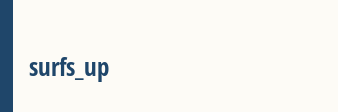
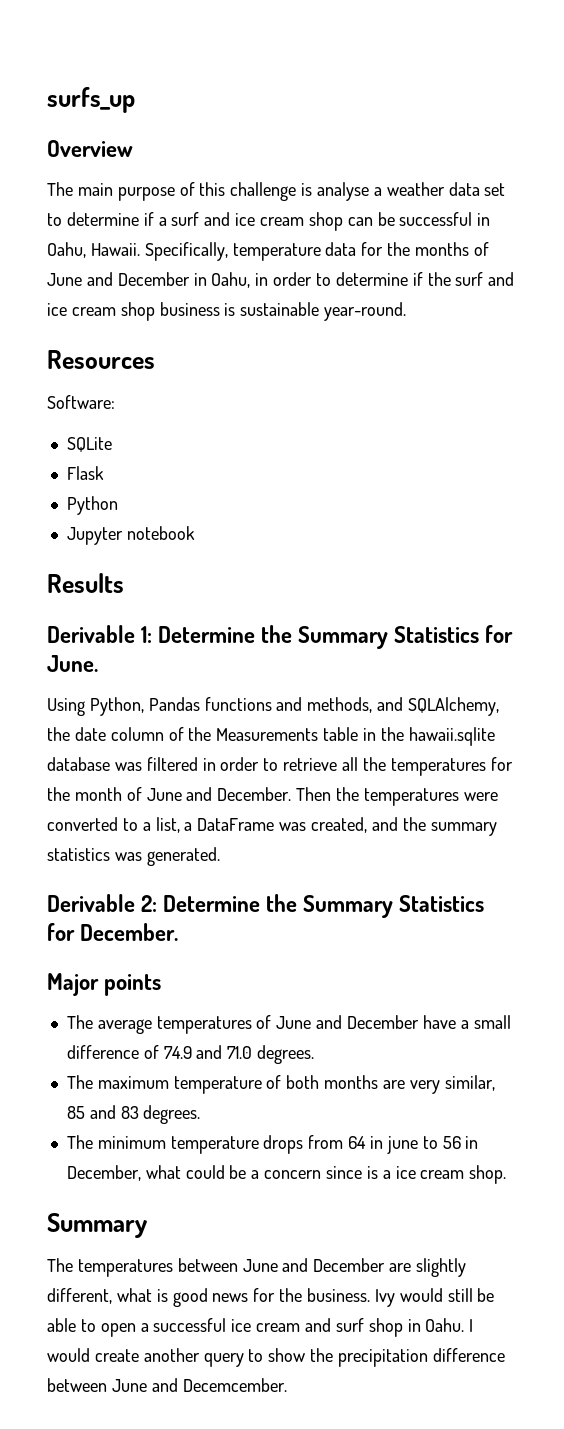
(109, 69) none -> [47,140,133,157] [47,182,506,201] [47,212,491,231] [47,242,489,261] [47,272,515,288] [47,302,407,321] [47,350,155,369] [47,395,115,409] [66,437,112,452] [66,466,104,480] [66,496,118,515] [66,526,195,545] [47,573,124,593] [47,625,514,649] [47,655,98,672] [47,697,500,716] [47,727,495,746] [47,757,513,776] [47,787,498,806] [47,817,497,836] [47,847,220,866] [47,894,485,918] [47,923,179,941] [47,973,162,996] [66,1015,511,1034] [66,1045,315,1064] [66,1075,495,1094] [66,1105,201,1124] [66,1135,479,1154] [66,1165,507,1184] [47,1213,147,1238] [47,1258,467,1277] [47,1288,495,1307] [47,1318,474,1337] [47,1348,505,1367] [47,1378,287,1392] // Overview // The main purpose of this challenge is analyse a weather data set to determine if a surf and ice cream shop can be successful in Oahu, Hawaii. Specifically, temperature data for the months of June and December in Oahu, in order to determine if the surf and ice cream shop business is sustainable year-round. // Resources // Software: // SQLite // Flask // Python // Jupyter notebook // Results // Derivable 1: Determine the Summary Statistics for June. // Using Python, Pandas functions and methods, and SQLAlchemy, the date column of the Measurements table in the hawaii.sqlite database was filtered in order to retrieve all the temperatures for the month of June and December. Then the temperatures were converted to a list, a DataFrame was created, and the summary statistics was generated. // Derivable 2: Determine the Summary Statistics for December. // Major points // The average temperatures of June and December have a small difference of 74.9 and 71.0 degrees. // The maximum temperature of both months are very similar, 85 and 83 degrees. // The minimum temperature drops from 64 in june to 56 in December, what could be a concern since is a ice cream shop. // Summary // The temperatures between June and December are slightly different, what is good news for the business. Ivy would still be able to open a successful ice cream and surf shop in Oahu. I would create another query to show the precipitation difference between June and Decemcember.

